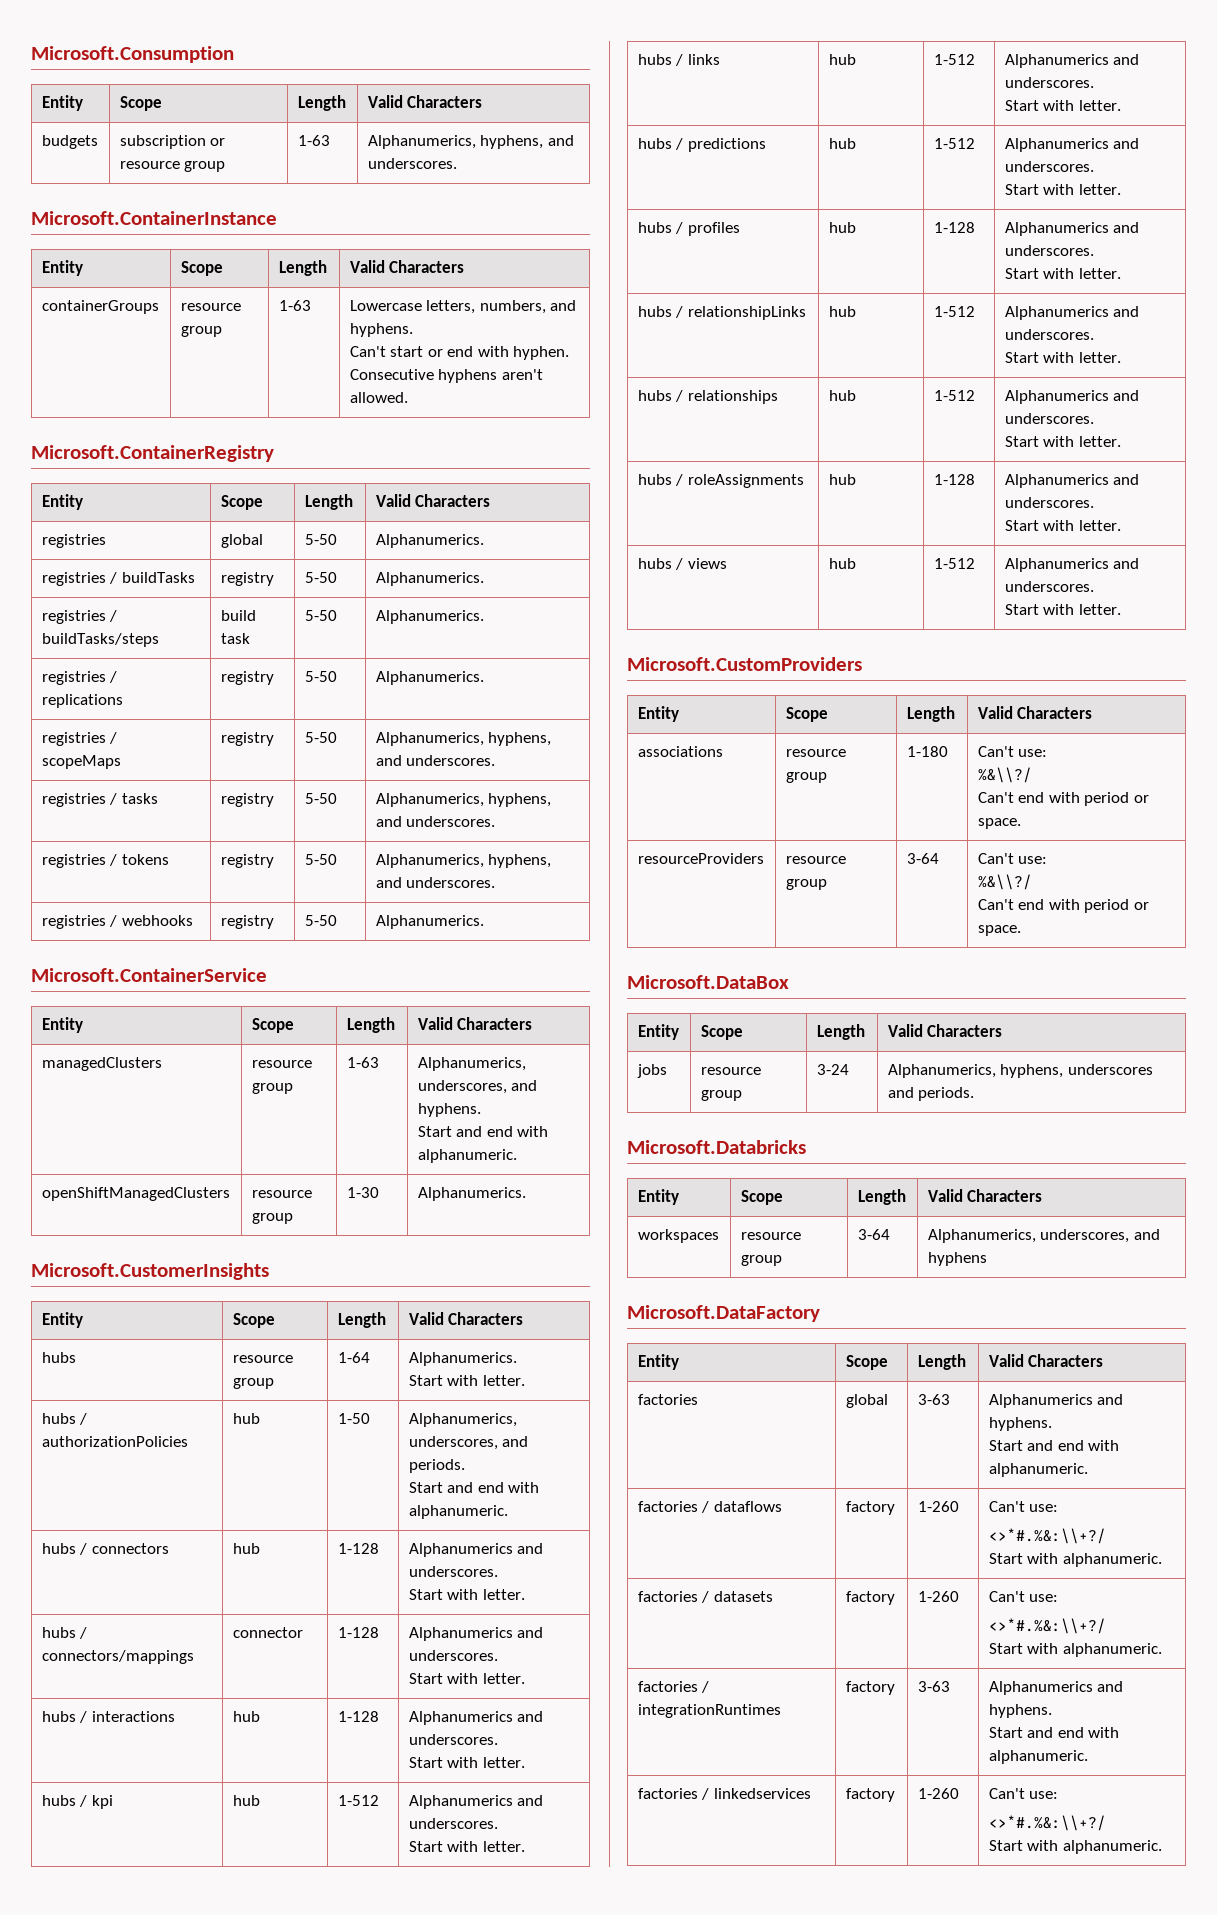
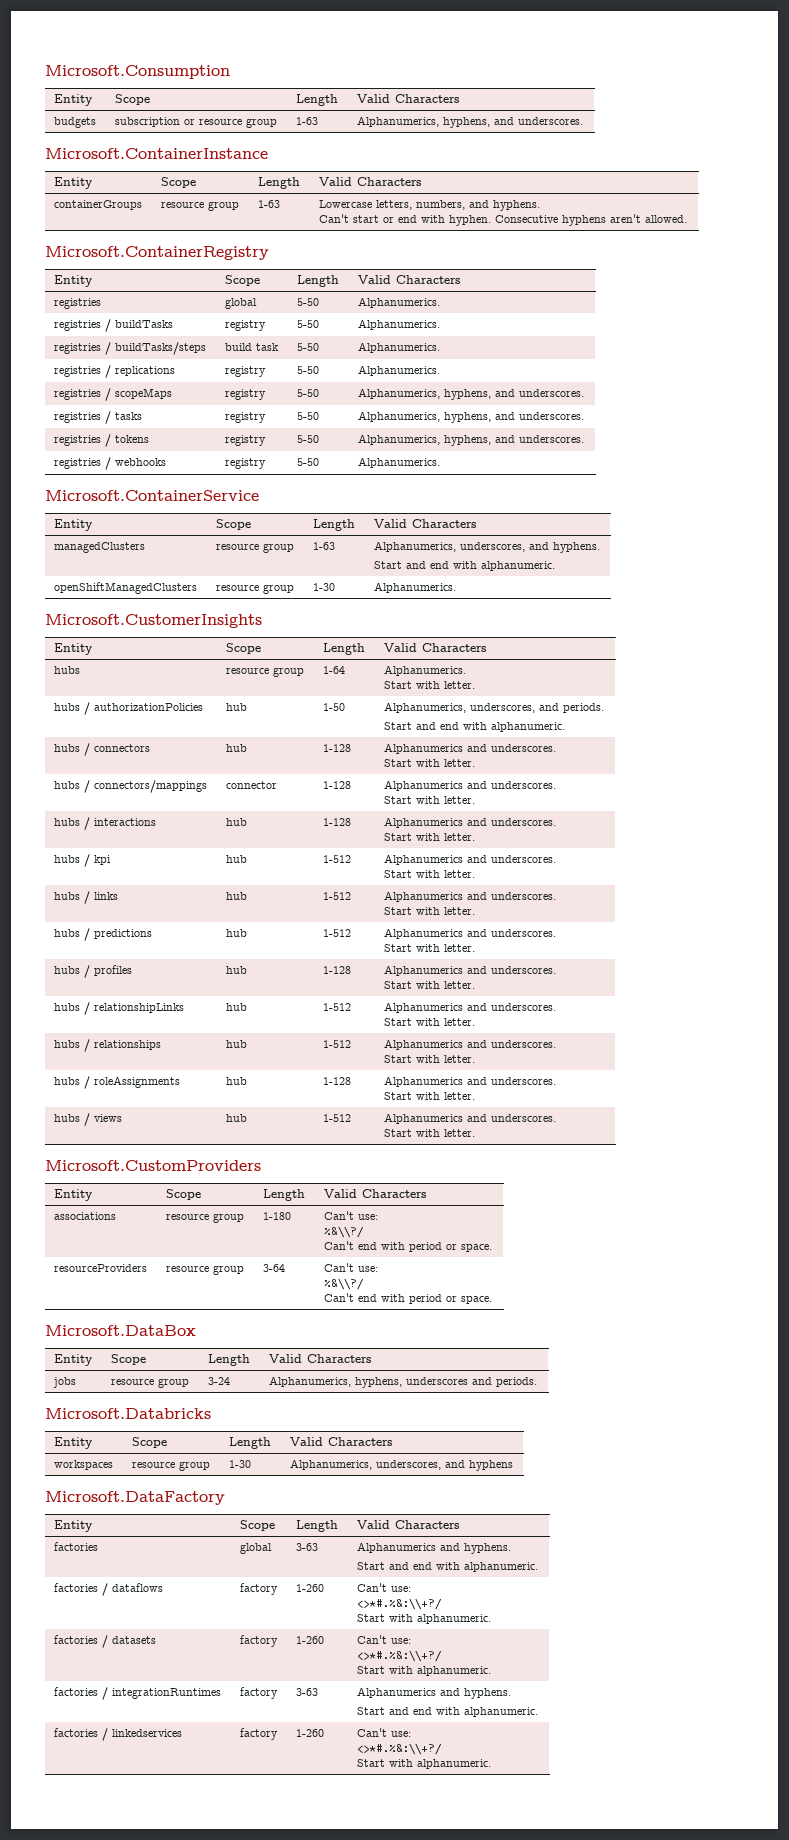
[857,1229,890,1240] 3-64 -> [229,1460,252,1468] 1-30

